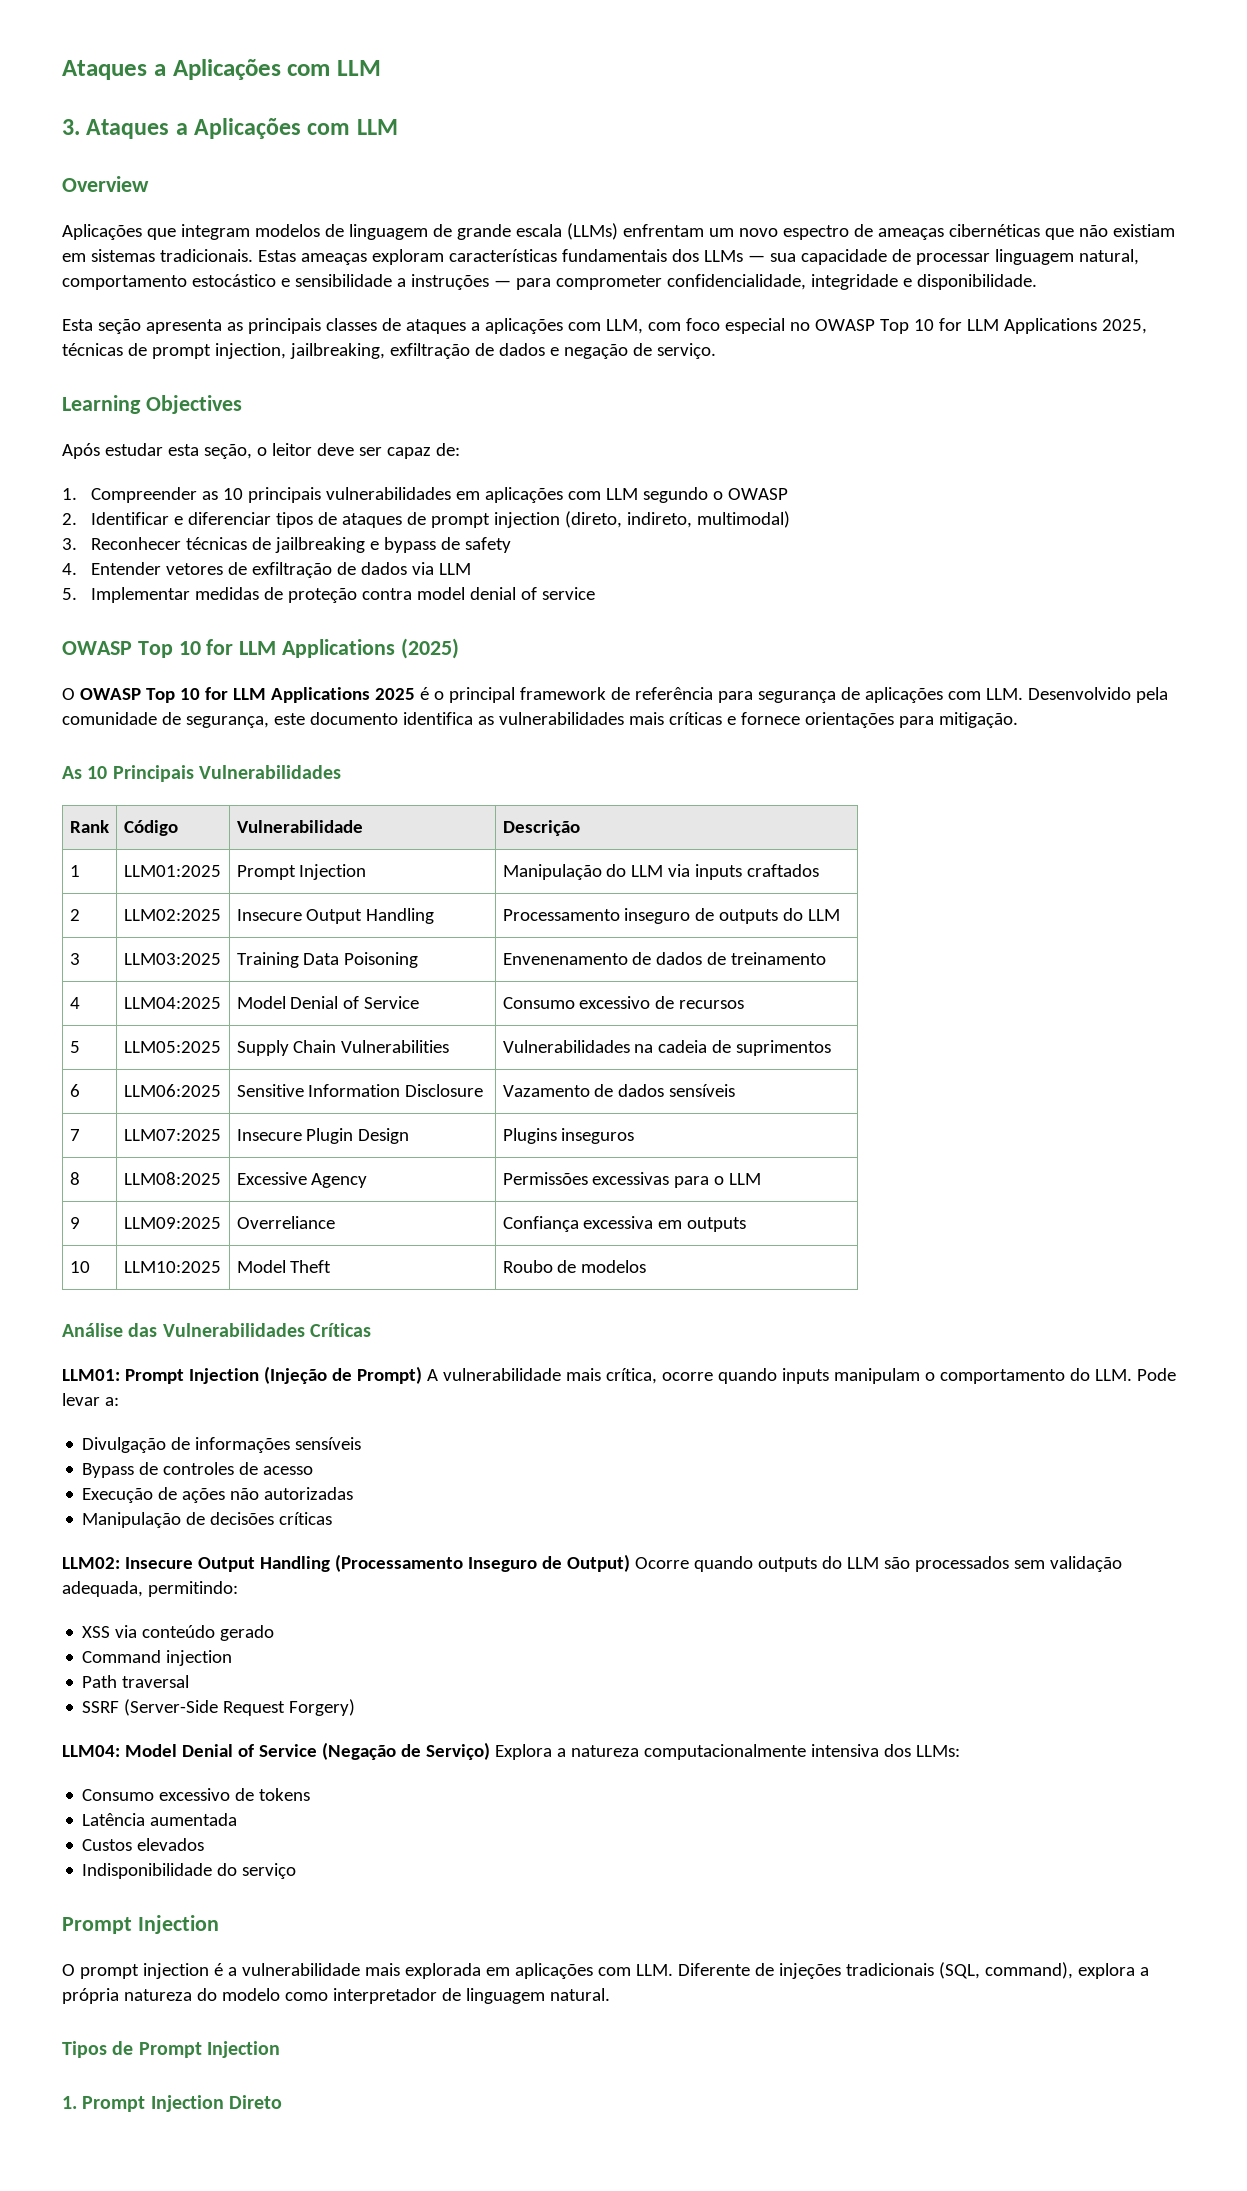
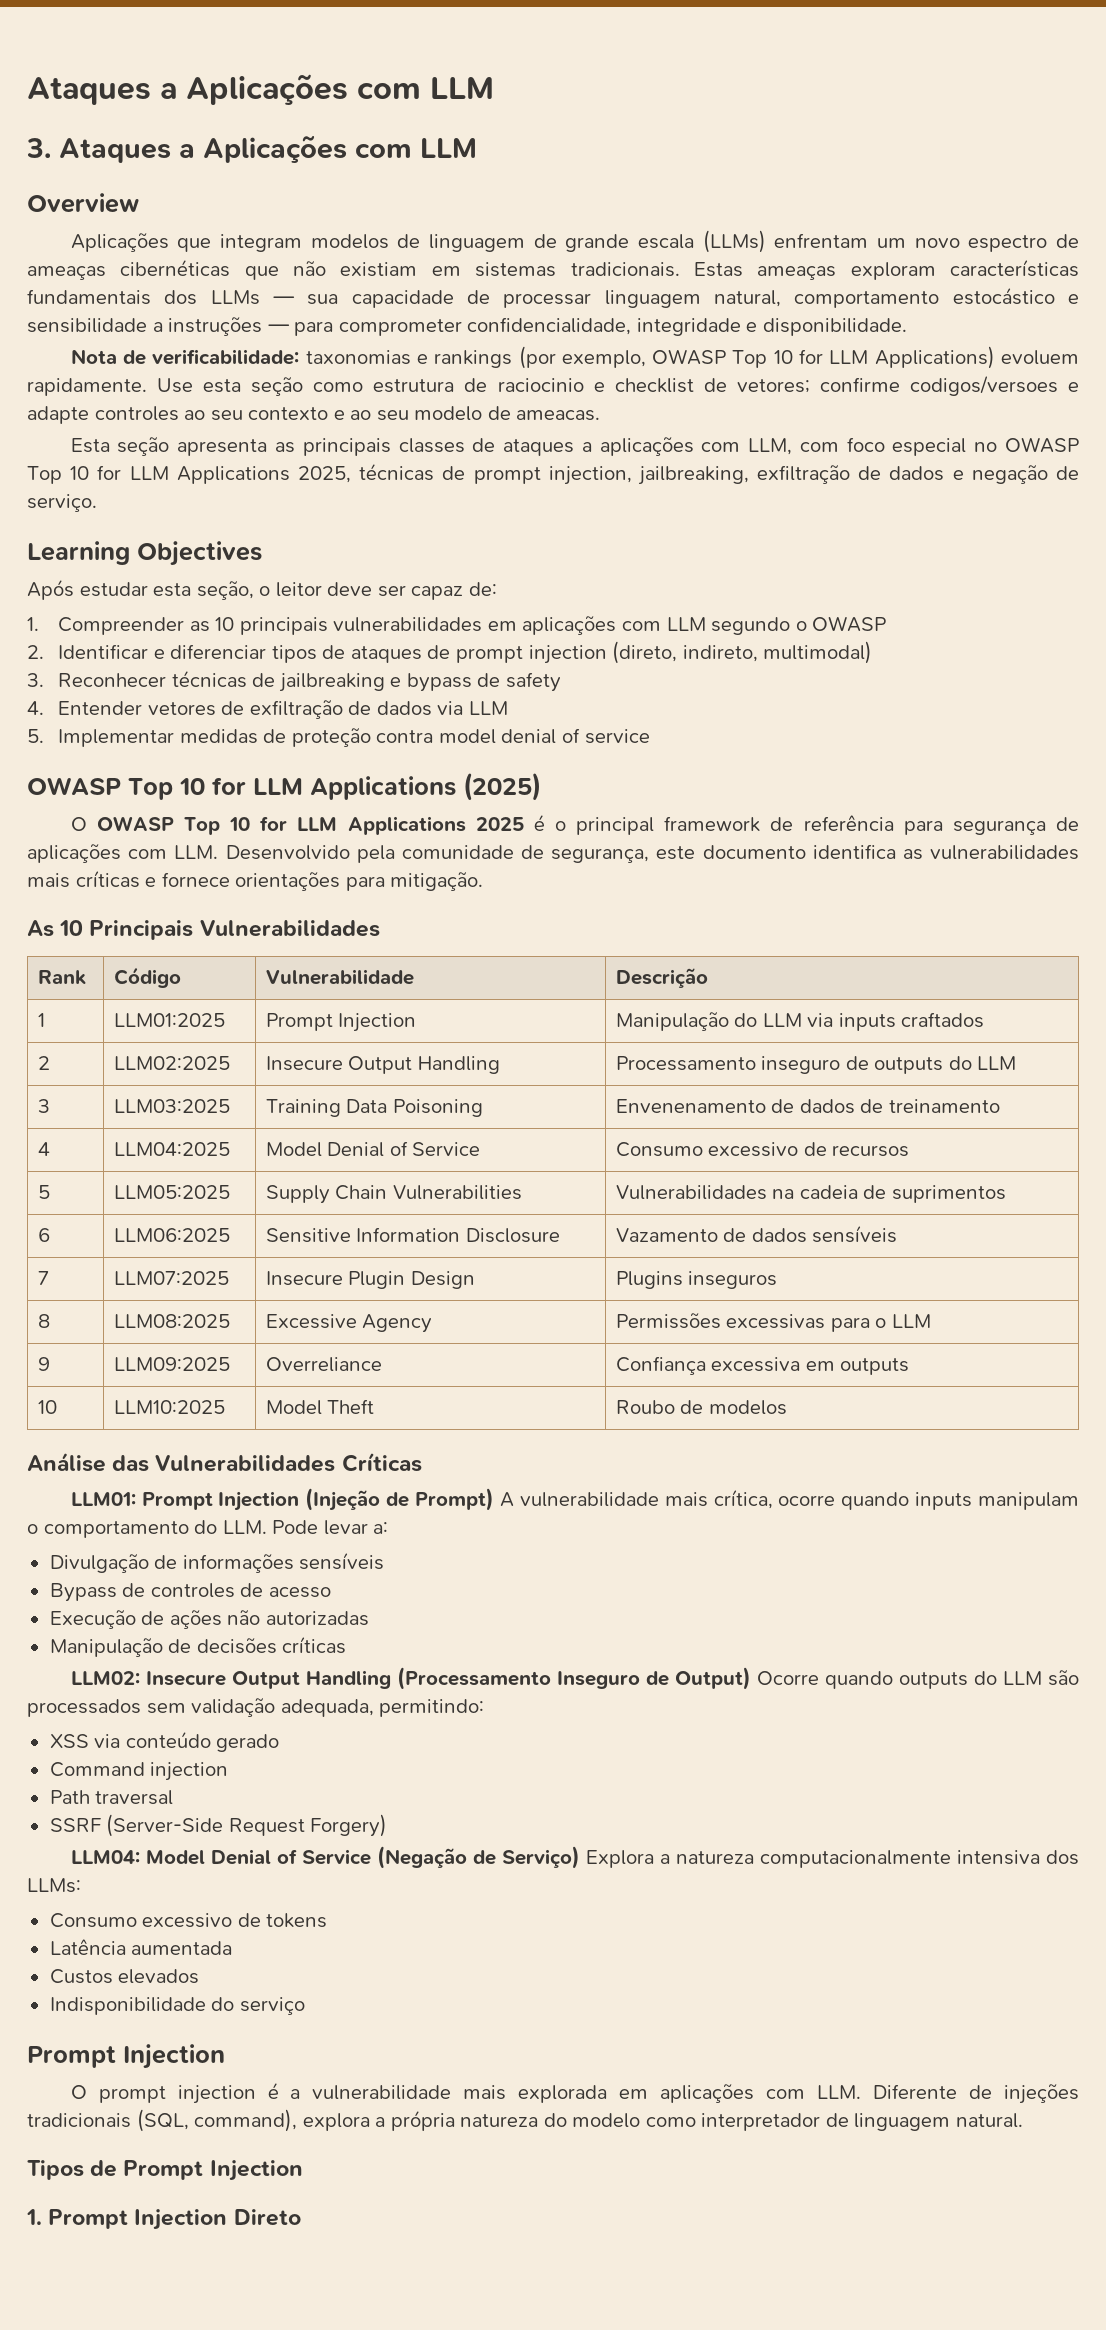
(1037, 282) none -> [70,346,1079,369] [27,376,1079,396] [27,406,601,424] // Nota de verificabilidade: taxonomias e rankings (por exemplo, OWASP Top 10 for LLM Applications) evoluem rapidamente. Use esta seção como estrutura de raciocinio e checklist de vetores; confirme codigos/versoes e adapte controles ao seu contexto e ao seu modelo de ameacas.

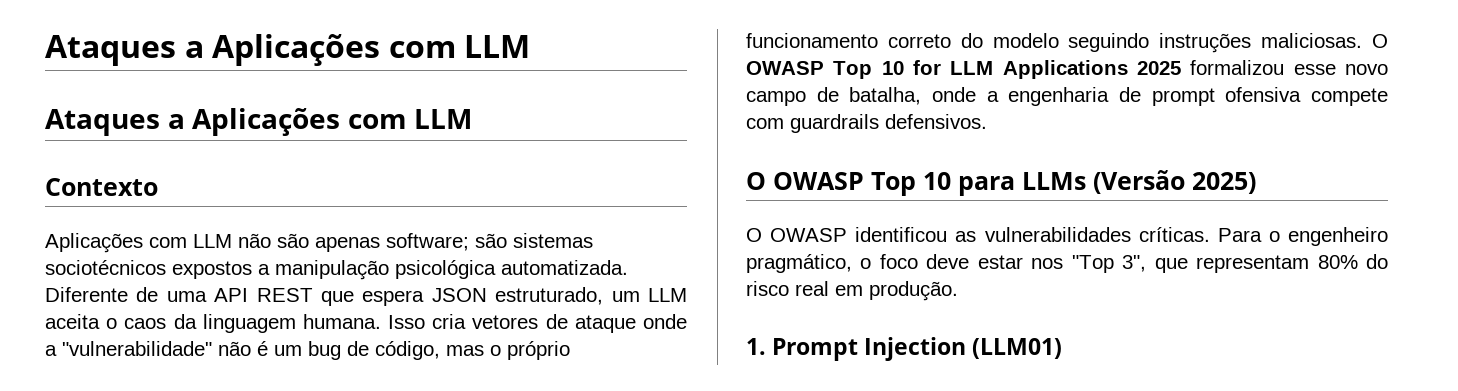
[27,74,494,105] [26,135,477,163] [27,193,139,213] [70,230,1079,253] [27,259,1079,280] [27,287,1079,308] [27,317,907,336] [70,346,1079,369] [27,376,1079,396] [27,406,601,424] [70,437,1080,456] [27,463,1079,485] [27,494,97,512] [27,541,262,566] [27,579,497,600] [27,616,887,635] [27,641,873,664] [27,670,562,692] [27,700,509,719] [27,728,650,747] [27,772,541,801] Ataques a Aplicações com LLM // 3. Ataques a Aplicações com LLM // Overview // Aplicações que integram modelos de linguagem de grande escala (LLMs) enfrentam um novo espectro de ameaças cibernéticas que não existiam em sistemas tradicionais. Estas ameaças exploram características fundamentais dos LLMs — sua capacidade de processar linguagem natural, comportamento estocástico e sensibilidade a instruções — para comprometer confidencialidade, integridade e disponibilidade. // Nota de verificabilidade: taxonomias e rankings (por exemplo, OWASP Top 10 for LLM Applications) evoluem rapidamente. Use esta seção como estrutura de raciocinio e checklist de vetores; confirme codigos/versoes e adapte controles ao seu contexto e ao seu modelo de ameacas. // Esta seção apresenta as principais classes de ataques a aplicações com LLM, com foco especial no OWASP Top 10 for LLM Applications 2025, técnicas de prompt injection, jailbreaking, exfiltração de dados e negação de serviço. // Learning Objectives // Após estudar esta seção, o leitor deve ser capaz de: // 1. Compreender as 10 principais vulnerabilidades em aplicações com LLM segundo o OWASP // 2. Identificar e diferenciar tipos de ataques de prompt injection (direto, indireto, multimodal) // 3. Reconhecer técnicas de jailbreaking e bypass de safety // 4. Entender vetores de exfiltração de dados via LLM // 5. Implementar medidas de proteção contra model denial of service // OWASP Top 10 for LLM Applications (2025) // -> [45,34,531,66] [45,108,473,136] [45,178,158,196] [45,233,593,253] [45,260,628,280] [45,287,687,306] [45,314,687,333] [45,341,570,360] [746,33,1363,53] Ataques a Aplicações com LLM // Ataques a Aplicações com LLM // Contexto // Aplicações com LLM não são apenas software; são sistemas sociotécnicos expostos a manipulação psicológica automatizada. Diferente de uma API REST que espera JSON estruturado, um LLM aceita o caos da linguagem humana. Isso cria vetores de ataque onde a "vulnerabilidade" não é um bug de código, mas o próprio funcionamento correto do modelo seguindo instruções maliciosas.
[533,814,1080,835] [27,844,1079,863] [27,870,484,891] [27,920,380,940] [37,970,86,985] [113,967,181,988] [265,969,414,985] [615,968,708,988] [37,1013,45,1027] [113,1013,225,1027] [265,1013,417,1032] [615,1012,985,1031] [37,1056,50,1070] [113,1056,230,1070] [265,1056,500,1074] [615,1056,1017,1074] [37,1099,50,1113] [113,1099,230,1113] [265,1099,483,1117] [615,1099,1000,1114] [37,1142,50,1156] [113,1142,230,1156] [265,1141,481,1157] [615,1142,910,1157] [37,1185,50,1199] [113,1185,230,1199] [265,1185,522,1204] [615,1185,1006,1203] [37,1228,50,1242] [113,1228,230,1242] [265,1227,560,1243] [615,1225,898,1243] [37,1271,49,1285] [113,1271,229,1285] [265,1271,475,1289] [615,1271,778,1289] [37,1314,50,1328] [113,1314,230,1328] [265,1314,433,1333] [615,1313,931,1332] [37,1357,50,1371] [113,1357,230,1371] [265,1357,382,1372] [615,1356,910,1375] [37,1400,57,1414] [113,1400,225,1414] [265,1399,375,1415] [615,1400,787,1415] [27,1452,422,1472] [70,1488,1079,1511] [27,1520,389,1538] [49,1552,385,1573] [49,1583,331,1602] [49,1610,369,1629] [49,1636,347,1657] [70,1667,1080,1690] [27,1698,485,1717] [49,1731,280,1752] [49,1762,229,1781] [49,1790,174,1805] [49,1814,388,1837] [70,1846,1080,1869] [27,1878,81,1893] [49,1913,328,1928] [49,1939,233,1955] [49,1969,200,1984] [49,1997,305,2015] [27,2044,225,2069] [70,2082,1080,2104] [27,2109,1023,2132] [27,2160,303,2181] é o principal framework de referência para segurança de aplicações com LLM. Desenvolvido pela comunidade de segurança, este documento identifica as vulnerabilidades mais críticas e fornece orientações para mitigação. // As 10 Principais Vulnerabilidades // Rank | Código | Vulnerabilidade | Descrição // 1 | LLM01:2025 | Prompt Injection | Manipulação do LLM via inputs craftados // 2 | LLM02:2025 | Insecure Output Handling | Processamento inseguro de outputs do LLM // 3 | LLM03:2025 | Training Data Poisoning | Envenenamento de dados de treinamento // 4 | LLM04:2025 | Model Denial of Service | Consumo excessivo de recursos // 5 | LLM05:2025 | Supply Chain Vulnerabilities | Vulnerabilidades na cadeia de suprimentos // 6 | LLM06:2025 | Sensitive Information Disclosure | Vazamento de dados sensíveis // 7 | LLM07:2025 | Insecure Plugin Design | Plugins inseguros // 8 | LLM08:2025 | Excessive Agency | Permissões excessivas para o LLM // 9 | LLM09:2025 | Overreliance | Confiança excessiva em outputs // 10 | LLM10:2025 | Model Theft | Roubo de modelos // Análise das Vulnerabilidades Críticas // LLM01: Prompt Injection (Injeção de Prompt) A vulnerabilidade mais crítica, ocorre quando inputs manipulam o comportamento do LLM. Pode levar a: // Divulgação de informações sensíveis // Bypass de controles de acesso // Execução de ações não autorizadas // Manipulação de decisões críticas // LLM02: Insecure Output Handling (Processamento Inseguro de Output) Ocorre quando outputs do LLM são processados sem validação adequada, permitindo: // XSS via conteúdo gerado // Command injection // Path traversal // SSRF (Server-Side Request Forgery) // LLM04: Model Denial of Service (Negação de Serviço) Explora a natureza computacionalmente intensiva dos LLMs: // Consumo excessivo de tokens // Latência aumentada // Custos elevados // Indisponibilidade do serviço // Prompt Injection // O prompt injection é a vulnerabilidade mais explorada em aplicações com LLM. Diferente de injeções tradicionais (SQL, command), explora a própria natureza do modelo como interpretador de linguagem natural. // Tipos de Prompt Injection -> [1190,60,1388,75] [746,87,1388,106] [746,114,987,133] [746,170,1256,196] [746,227,1388,246] [746,254,1388,273] [746,281,958,301] formalizou esse novo campo de batalha, onde a engenharia de prompt ofensiva compete com guardrails defensivos. // O OWASP Top 10 para LLMs (Versão 2025) // O OWASP identificou as vulnerabilidades críticas. Para o engenheiro pragmático, o foco deve estar nos "Top 3", que representam 80% do risco real em produção.
[233,2209,301,2226] Direto -> [972,338,1063,359] (LLM01)

